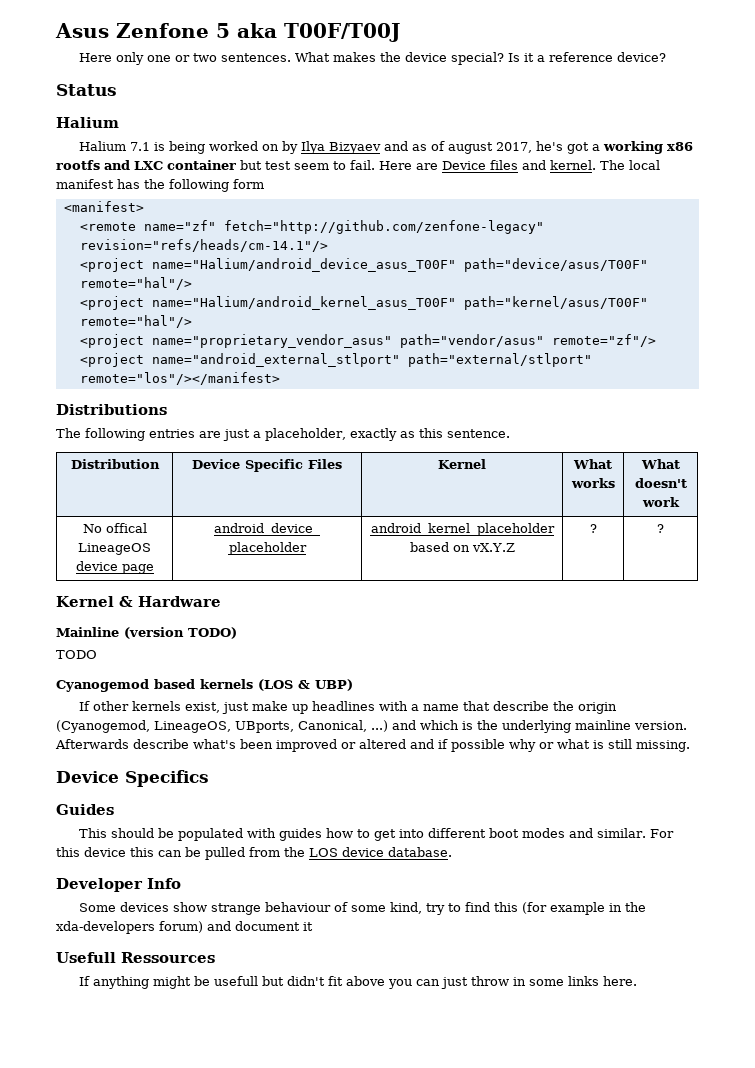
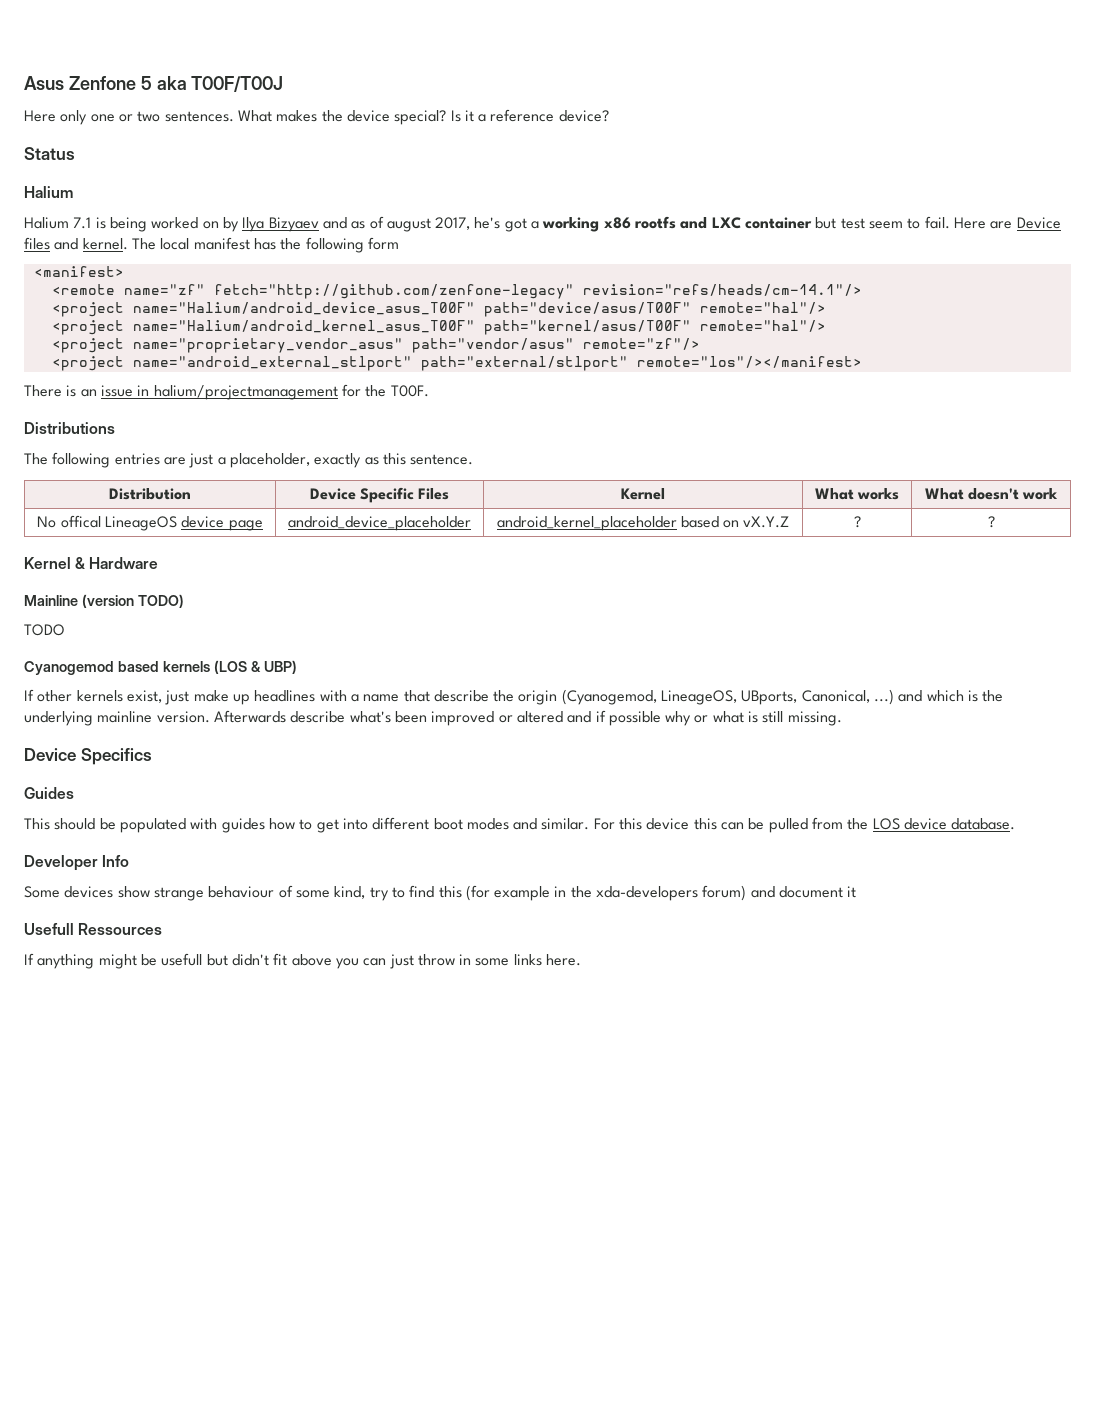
(280, 378) none -> [24,384,429,400] // There is an issue in halium/projectmanagement for the T00F.

